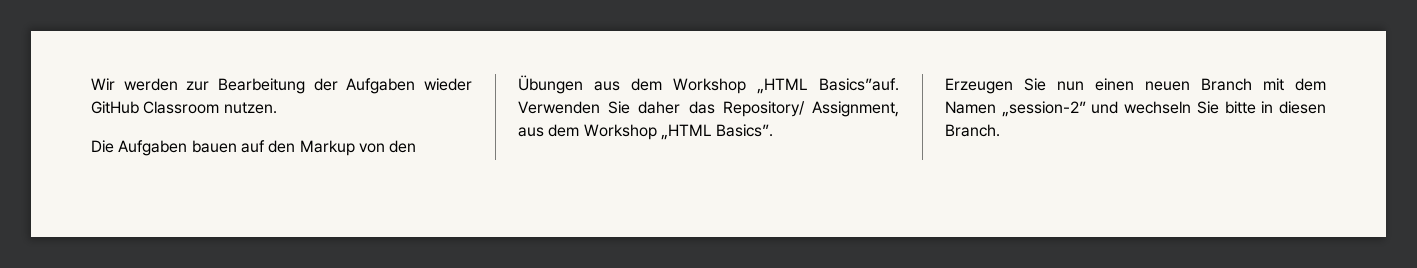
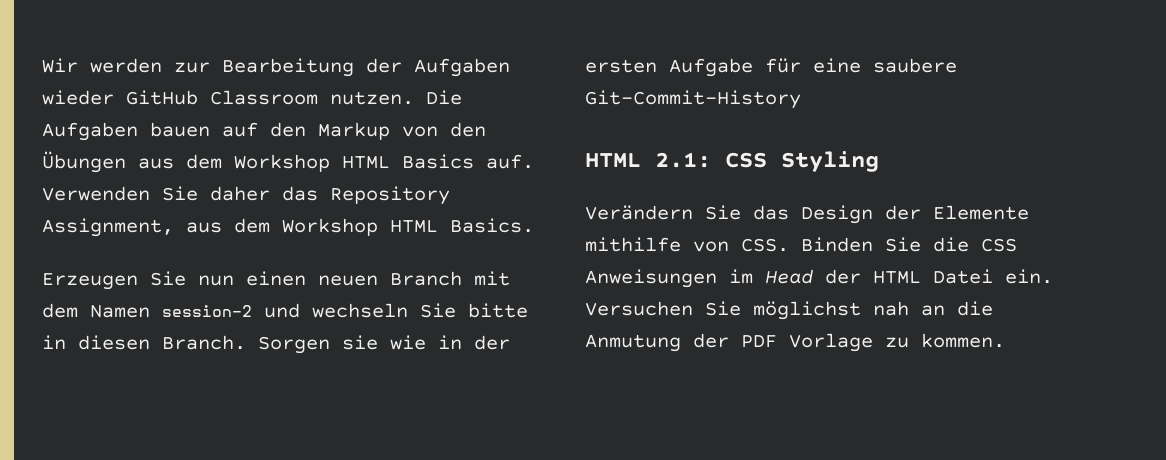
(277, 108) // -> (414, 98) none
[757,78,899,94] „HTML Basics”auf. -> [342,154,534,169] HTML Basics auf.
[722,101,805,117] Repository/ -> [330,186,450,205] Repository
[660,124,774,140] „HTML Basics”. -> [390,218,534,233] HTML Basics.
[1001,101,1086,117] „session-2” -> [162,305,252,317] session-2
(1000, 130) none -> [258,335,510,354] [585,58,957,77] [585,90,801,109] [585,151,879,172] [585,205,1029,224] [585,237,1017,252] [585,269,1053,288] [585,301,993,320] [585,333,1005,352] Sorgen sie wie in der ersten Aufgabe für eine saubere Git-Commit-History // HTML 2.1: CSS Styling // Verändern Sie das Design der Elemente mithilfe von CSS. Binden Sie die CSS Anweisungen im Head der HTML Datei ein. Versuchen Sie möglichst nah an die Anmutung der PDF Vorlage zu kommen.

